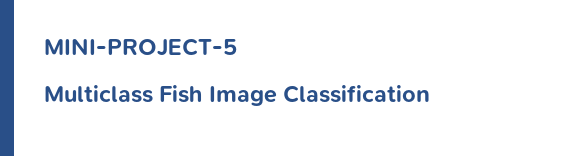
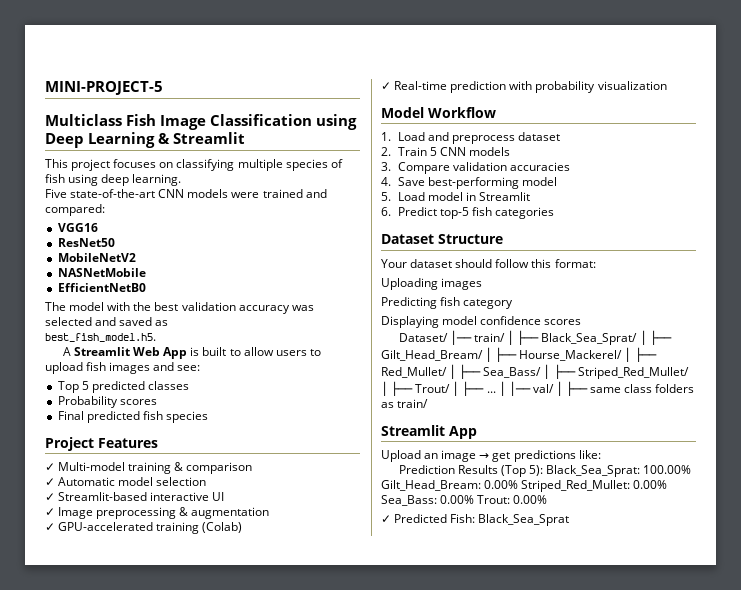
(431, 94) none -> [316,114,357,130] [45,132,245,148] [45,159,343,171] [45,174,182,186] [45,189,327,198] [45,204,105,216] [57,223,98,232] [57,238,115,247] [57,253,136,262] [57,268,146,277] [57,283,146,292] [45,302,314,314] [45,317,169,326] [45,333,156,342] [62,347,321,359] [45,362,201,374] [57,381,189,393] [57,396,157,408] [57,411,208,423] [45,437,158,451] [45,462,253,474] [45,477,207,486] [45,492,225,501] [45,507,270,519] [45,522,243,534] [381,81,667,93] [381,107,496,118] [381,132,561,144] [381,147,511,156] [381,162,571,174] [381,177,558,189] [381,192,531,201] [381,207,555,219] [381,234,503,244] [381,259,596,268] [381,278,483,290] [381,297,514,309] [381,316,582,328] [398,330,672,345] [381,347,657,362] [381,364,689,379] [381,381,695,396] [381,399,429,408] [381,425,477,439] [381,450,601,462] [398,465,692,477] [381,480,668,492] [381,495,548,506] [381,514,570,526] using Deep Learning & Streamlit // This project focuses on classifying multiple species of fish using deep learning. // Five state-of-the-art CNN models were trained and compared: // VGG16 // ResNet50 // MobileNetV2 // NASNetMobile // EfficientNetB0 // The model with the best validation accuracy was selected and saved as // best_fish_model.h5. // A Streamlit Web App is built to allow users to upload fish images and see: // Top 5 predicted classes // Probability scores // Final predicted fish species // Project Features // ✓ Multi-model training & comparison // ✓ Automatic model selection // ✓ Streamlit-based interactive UI // ✓ Image preprocessing & augmentation // ✓ GPU-accelerated training (Colab) // ✓ Real-time prediction with probability visualization // Model Workflow // 1. Load and preprocess dataset // 2. Train 5 CNN models // 3. Compare validation accuracies // 4. Save best-performing model // 5. Load model in Streamlit // 6. Predict top-5 fish categories // Dataset Structure // Your dataset should follow this format: // Uploading images // Predicting fish category // Displaying model confidence scores // Dataset/ │── train/ │ ├── Black_Sea_Sprat/ │ ├── Gilt_Head_Bream/ │ ├── Hourse_Mackerel/ │ ├── Red_Mullet/ │ ├── Sea_Bass/ │ ├── Striped_Red_Mullet/ │ ├── Trout/ │ ├── ... │ │── val/ │ ├── same class folders as train/ // Streamlit App // Upload an image → get predictions like: // Prediction Results (Top 5): Black_Sea_Sprat: 100.00% Gilt_Head_Bream: 0.00% Striped_Red_Mullet: 0.00% Sea_Bass: 0.00% Trout: 0.00% // ✓ Predicted Fish: Black_Sea_Sprat

